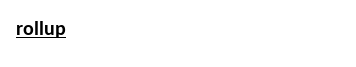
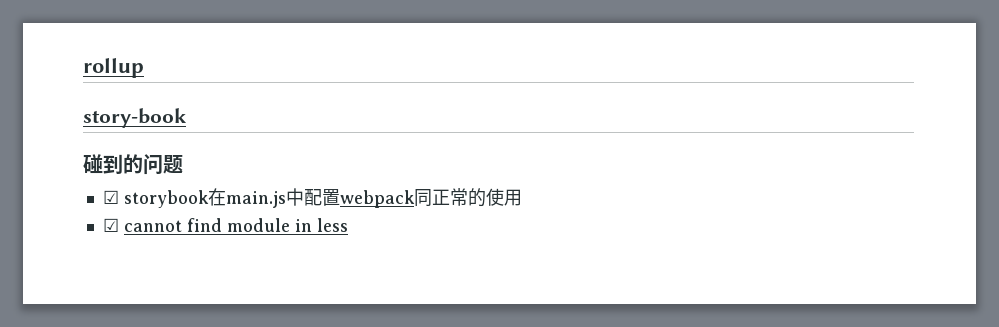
(66, 29) none -> [83,108,187,128] [83,154,183,175] [102,188,522,208] [102,218,348,232] // story-book // 碰到的问题 // ☑ storybook在main.js中配置webpack同正常的使用 // ☑ cannot find module in less

